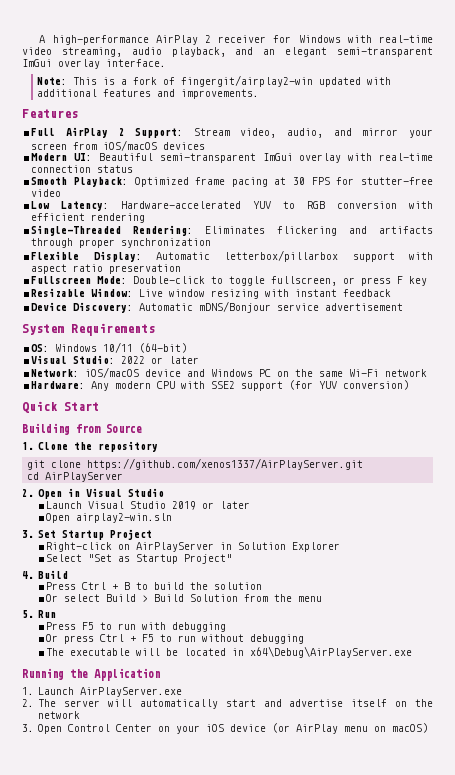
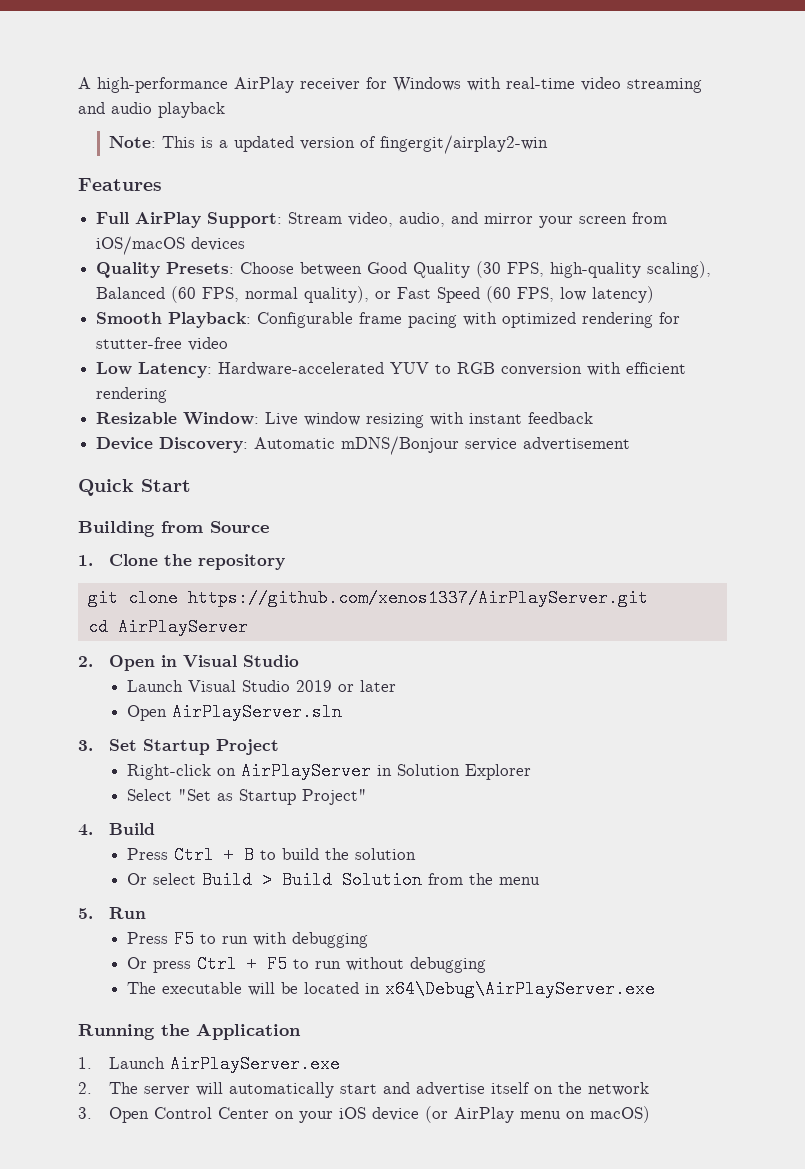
[205,35,212,43] 2 -> (294, 85) none
[61,47,433,57] [22,59,166,69] streaming, audio playback, and an elegant semi-transparent ImGui overlay interface. -> [627,78,702,93] [78,102,225,118] streaming and audio playback
[132,77,157,85] fork -> [233,136,355,152] updated version
[318,77,391,87] [36,89,259,99] updated with additional features and improvements. -> (548, 144) none
[118,128,125,136] 2 -> (202, 220) none
[31,153,434,163] [31,165,134,173] Modern UI: Beautiful semi-transparent ImGui overlay with real-time connection status -> [96,261,712,278] [96,286,655,303] Quality Presets: Choose between Good Quality (30 FPS, high-quality scaling), Balanced (60 FPS, normal quality), or Fast Speed (60 FPS, low latency)
[134,177,189,187] Optimized -> [257,312,354,328] Configurable
[274,177,330,185] at 30 FPS -> [463,312,654,328] with optimized rendering
[31,225,433,236] [31,238,212,248] [31,250,433,262] [31,264,182,274] [31,276,428,286] // Single-Threaded Rendering: Eliminates flickering and artifacts through proper synchronization // Flexible Display: Automatic letterbox/pillarbox support with aspect ratio preservation // Fullscreen Mode: Double-click to toggle fullscreen, or press F key -> (168, 395) none
[22,323,155,336] [31,342,188,353] [31,355,200,364] [31,367,428,378] [31,380,410,391] // System Requirements // OS: Windows 10/11 (64-bit) // Visual Studio: 2022 or later // Network: iOS/macOS device and Windows PC on the same Wi-Fi network // Hardware: Any modern CPU with SSE2 support (for YUV conversion) -> (631, 444) none
[76,513,173,523] airplay2-win.sln -> [171,703,342,721] AirPlayServer.sln

